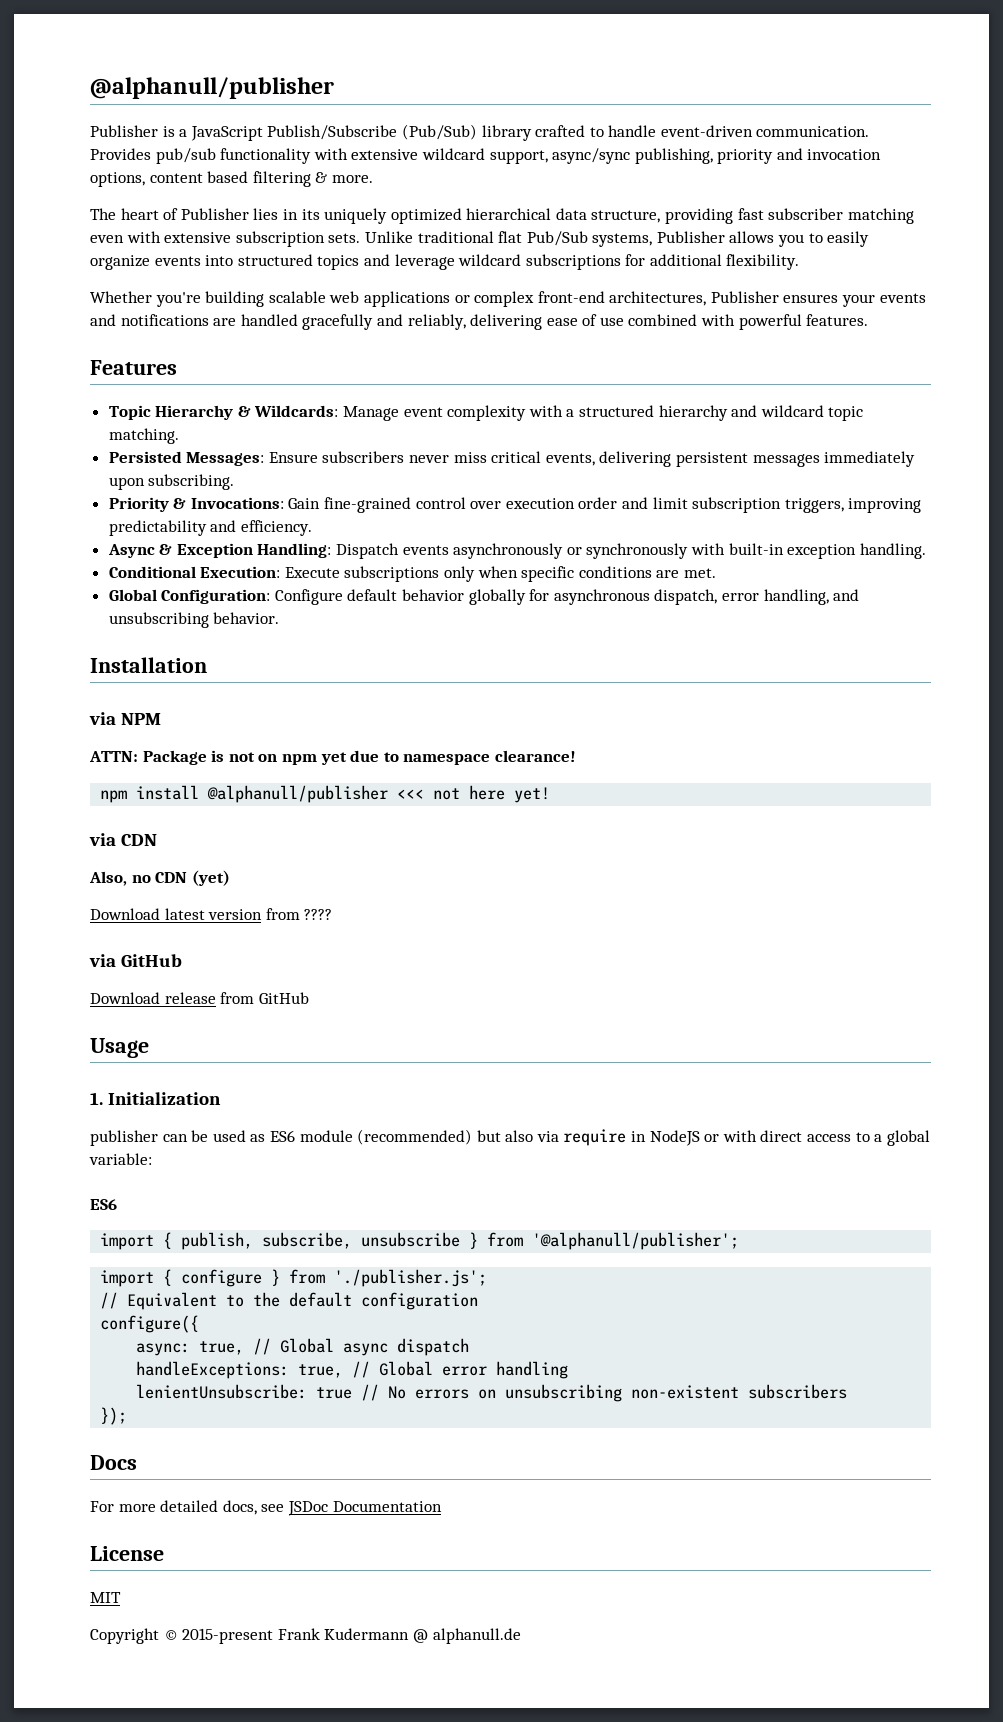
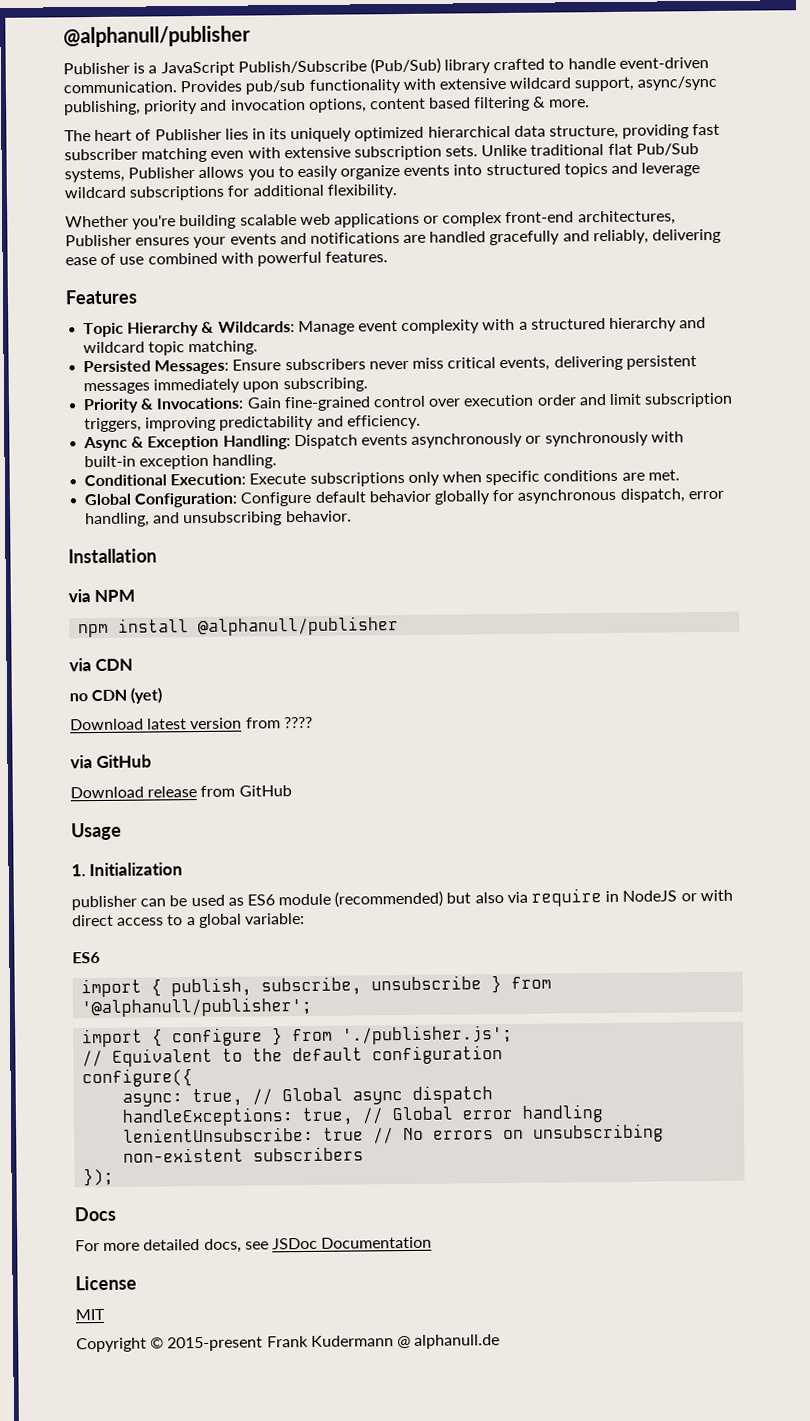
[89,750,576,765] // ATTN: Package is not on npm yet due to namespace clearance! -> (136, 596) none
[397,785,551,803] <<< not here yet! -> (400, 626) none
[89,871,127,886] Also, -> (134, 665) none

